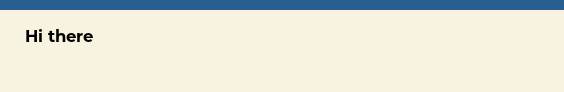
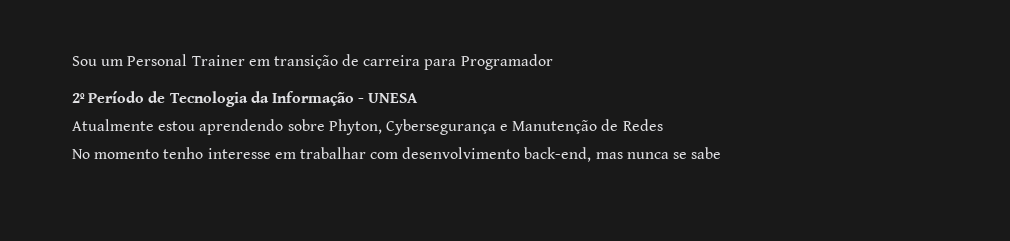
[25,29,93,42] Hi there -> [72,54,553,70] [72,91,419,107] [72,119,663,135] [72,147,722,162] Sou um Personal Trainer em transição de carreira para Programador // 2º Período de Tecnologia da Informação - UNESA // Atualmente estou aprendendo sobre Phyton, Cybersegurança e Manutenção de Redes // No momento tenho interesse em trabalhar com desenvolvimento back-end, mas nunca se sabe

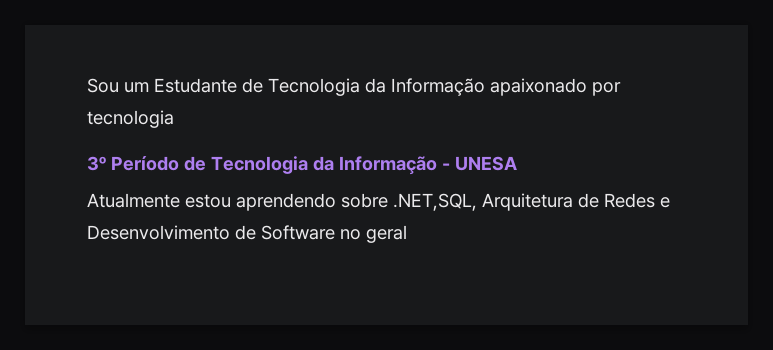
[127,54,553,70] [72,93,85,103] Personal Trainer em transição de carreira para Programador // 2º -> [154,78,621,96] [87,110,174,128] [87,156,106,171] Estudante de Tecnologia da Informação apaixonado por tecnologia // 3º
[328,119,663,135] [72,147,722,162] Phyton, Cybersegurança e Manutenção de Redes // No momento tenho interesse em trabalhar com desenvolvimento back-end, mas nunca se sabe -> [393,193,670,211] [87,225,407,243] .NET,SQL, Arquitetura de Redes e Desenvolvimento de Software no geral

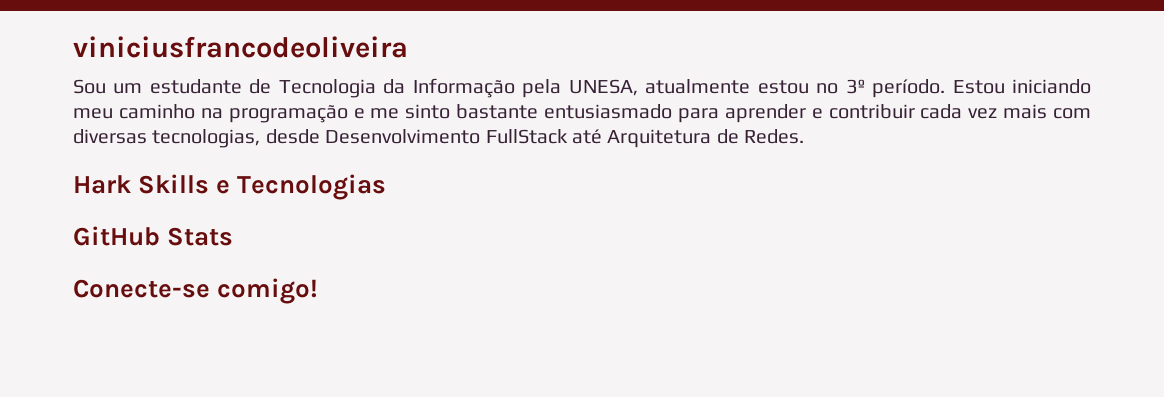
(87, 85) none -> [73,36,408,58] viniciusfrancodeoliveira //
[154,78,621,96] [87,110,174,128] [87,156,517,175] [87,193,670,211] [87,225,407,243] Estudante de Tecnologia da Informação apaixonado por tecnologia // 3º Período de Tecnologia da Informação - UNESA // Atualmente estou aprendendo sobre .NET,SQL, Arquitetura de Redes e Desenvolvimento de Software no geral -> [149,78,1091,98] [73,104,1091,123] [73,129,805,148] [73,174,387,200] [73,226,234,246] [73,278,319,304] estudante de Tecnologia da Informação pela UNESA, atualmente estou no 3º período. Estou iniciando meu caminho na programação e me sinto bastante entusiasmado para aprender e contribuir cada vez mais com diversas tecnologias, desde Desenvolvimento FullStack até Arquitetura de Redes. // Hark Skills e Tecnologias // GitHub Stats // Conecte-se comigo!

